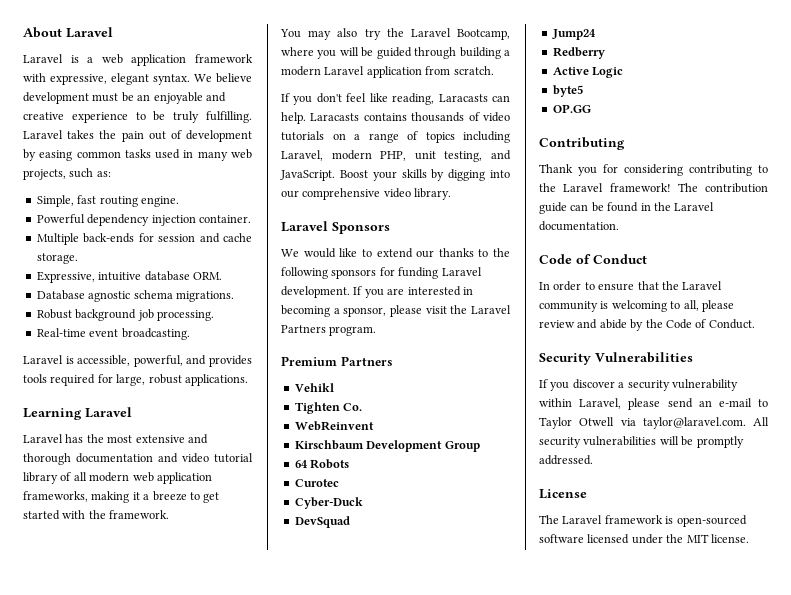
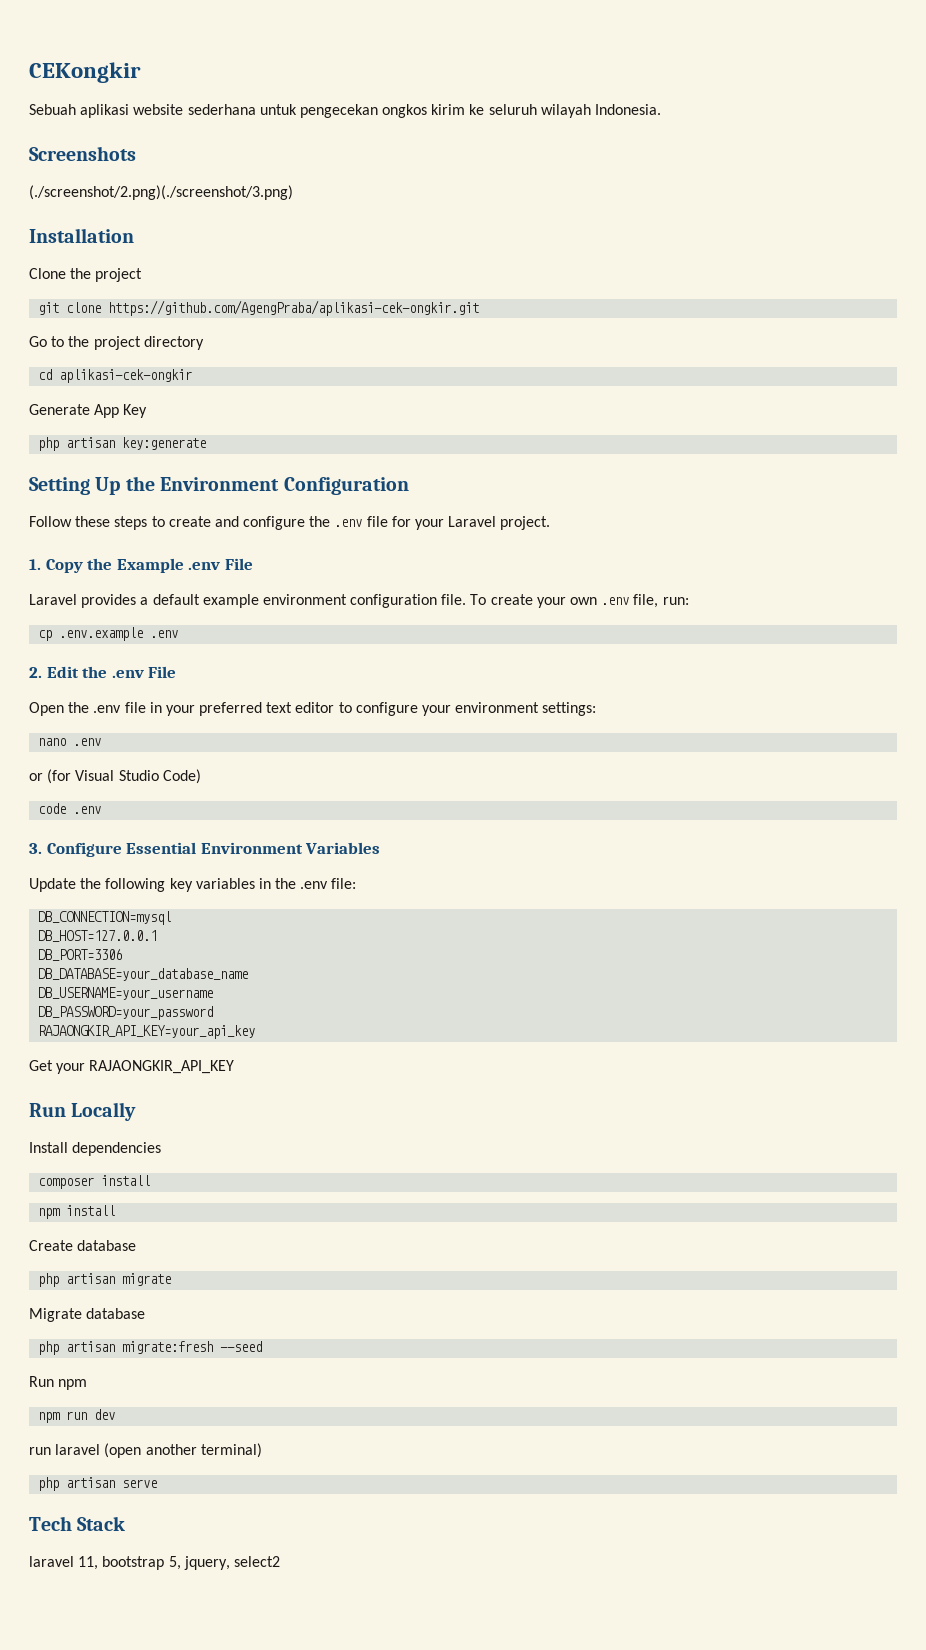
[23,27,113,38] [23,54,253,66] [23,73,252,85] [23,92,226,104] [23,111,253,123] [23,130,252,142] [23,149,252,161] [23,168,111,180] [36,195,179,207] [36,214,251,226] [36,233,252,245] [36,253,78,264] [36,271,222,283] [36,290,234,302] [36,309,214,321] [36,328,190,340] [23,355,252,367] [23,374,248,386] [23,407,132,420] [23,434,208,444] [23,453,253,465] [23,472,212,484] [23,491,220,503] [23,510,170,520] [280,28,510,40] [281,47,510,59] [281,66,494,78] [281,93,510,105] [281,112,510,124] [281,131,510,143] [281,150,511,162] [280,169,510,181] [281,188,452,200] [281,221,390,234] [281,248,510,258] [281,267,482,279] [281,286,473,298] [281,305,511,317] [281,325,377,336] [281,356,393,366] [294,383,334,392] [294,402,363,414] [294,421,374,431] [294,440,480,452] [294,459,350,469] [294,479,339,487] [294,497,363,509] [294,516,350,528] [551,29,596,40] [552,47,605,59] [552,67,624,78] [552,85,583,97] [552,104,591,113] [539,137,625,150] [539,164,768,176] [539,183,768,193] [539,202,715,214] [539,221,619,231] [539,254,647,264] [539,281,723,291] [539,300,734,312] [539,319,755,331] [539,352,693,365] [539,379,738,391] [539,398,768,410] [539,417,769,429] [539,436,744,448] [539,455,593,465] [539,489,587,499] [539,515,747,527] [539,534,749,544] About Laravel // Laravel is a web application framework with expressive, elegant syntax. We believe development must be an enjoyable and creative experience to be truly fulfilling. Laravel takes the pain out of development by easing common tasks used in many web projects, such as: // Simple, fast routing engine. // Powerful dependency injection container. // Multiple back-ends for session and cache storage. // Expressive, intuitive database ORM. // Database agnostic schema migrations. // Robust background job processing. // Real-time event broadcasting. // Laravel is accessible, powerful, and provides tools required for large, robust applications. // Learning Laravel // Laravel has the most extensive and thorough documentation and video tutorial library of all modern web application frameworks, making it a breeze to get started with the framework. // You may also try the Laravel Bootcamp, where you will be guided through building a modern Laravel application from scratch. // If you don't feel like reading, Laracasts can help. Laracasts contains thousands of video tutorials on a range of topics including Laravel, modern PHP, unit testing, and JavaScript. Boost your skills by digging into our comprehensive video library. // Laravel Sponsors // We would like to extend our thanks to the following sponsors for funding Laravel development. If you are interested in becoming a sponsor, please visit the Laravel Partners program. // Premium Partners // Vehikl // Tighten Co. // WebReinvent // Kirschbaum Development Group // 64 Robots // Curotec // Cyber-Duck // DevSquad // Jump24 // Redberry // Active Logic // byte5 // OP.GG // Contributing // Thank you for considering contributing to the Laravel framework! The contribution guide can be found in the Laravel documentation. // Code of Conduct // In order to ensure that the Laravel community is welcoming to all, please review and abide by the Code of Conduct. // Security Vulnerabilities // If you discover a security vulnerability within Laravel, please send an e-mail to Taylor Otwell via taylor@laravel.com. All security vulnerabilities will be promptly addressed. // License // The Laravel framework is open-sourced software licensed under the MIT license. -> [29,62,141,83] [29,104,662,118] [29,146,136,161] [29,185,293,200] [29,228,134,243] [29,268,143,282] [38,300,480,316] [29,336,204,350] [38,369,193,383] [29,404,148,418] [38,437,207,451] [29,476,409,495] [29,516,551,530] [29,558,253,573] [29,594,689,608] [38,627,179,641] [29,666,177,678] [29,702,597,716] [38,738,102,746] [29,769,201,784] [38,803,102,814] [29,842,381,857] [29,878,357,892] [38,911,172,925] [38,930,158,942] [38,949,123,961] [38,968,249,981] [38,987,214,1000] [38,1006,214,1020] [38,1025,256,1039] [29,1060,235,1074] [29,1102,137,1121] [29,1142,162,1156] [38,1175,151,1189] [38,1205,116,1219] [29,1240,137,1251] [38,1273,172,1287] [29,1308,146,1322] [38,1341,263,1355] [29,1376,88,1390] [38,1409,116,1423] [29,1443,262,1458] [38,1477,158,1491] [29,1516,126,1531] [29,1556,280,1570] CEKongkir // Sebuah aplikasi website sederhana untuk pengecekan ongkos kirim ke seluruh wilayah Indonesia. // Screenshots // (./screenshot/2.png)(./screenshot/3.png) // Installation // Clone the project // git clone https://github.com/AgengPraba/aplikasi-cek-ongkir.git // Go to the project directory // cd aplikasi-cek-ongkir // Generate App Key // php artisan key:generate // Setting Up the Environment Configuration // Follow these steps to create and configure the .env file for your Laravel project. // 1. Copy the Example .env File // Laravel provides a default example environment configuration file. To create your own .env file, run: // cp .env.example .env // 2. Edit the .env File // Open the .env file in your preferred text editor to configure your environment settings: // nano .env // or (for Visual Studio Code) // code .env // 3. Configure Essential Environment Variables // Update the following key variables in the .env file: // DB_CONNECTION=mysql // DB_HOST=127.0.0.1 // DB_PORT=3306 // DB_DATABASE=your_database_name // DB_USERNAME=your_username // DB_PASSWORD=your_password // RAJAONGKIR_API_KEY=your_api_key // Get your RAJAONGKIR_API_KEY // Run Locally // Install dependencies // composer install // npm install // Create database // php artisan migrate // Migrate database // php artisan migrate:fresh --seed // Run npm // npm run dev // run laravel (open another terminal) // php artisan serve // Tech Stack // laravel 11, bootstrap 5, jquery, select2

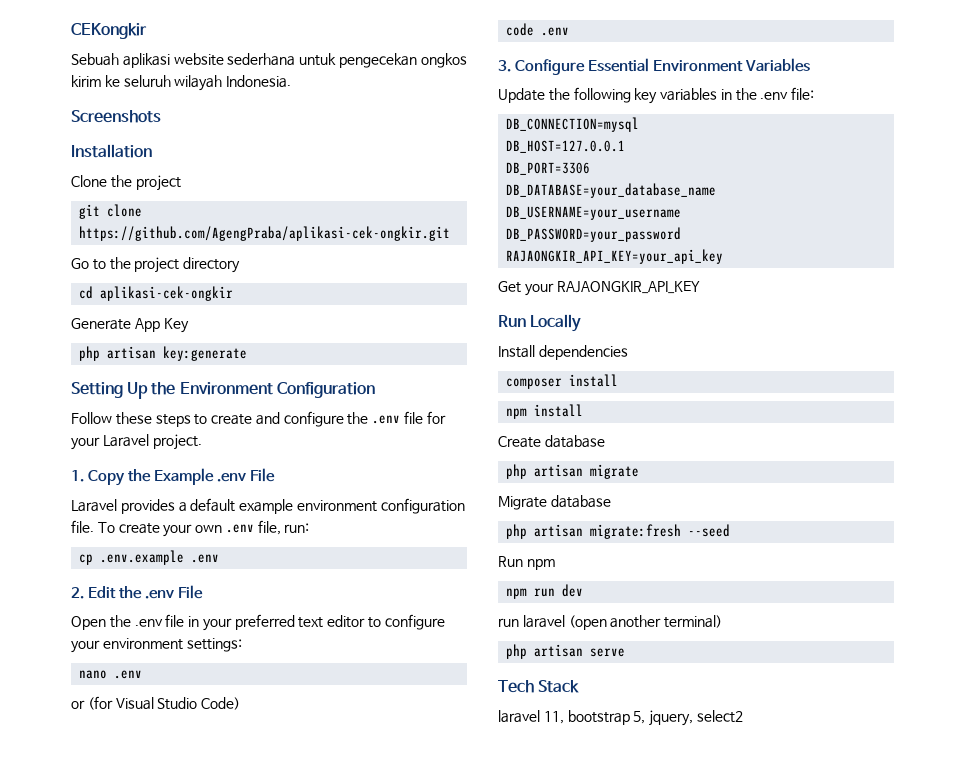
[29,185,293,200] // (./screenshot/2.png)(./screenshot/3.png) -> (161, 116) none

